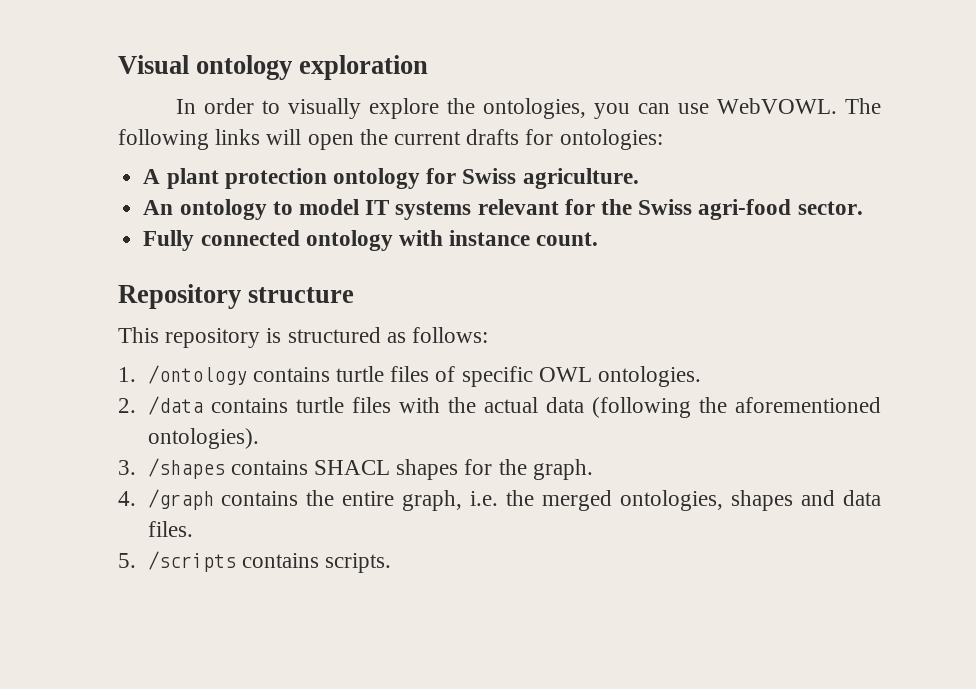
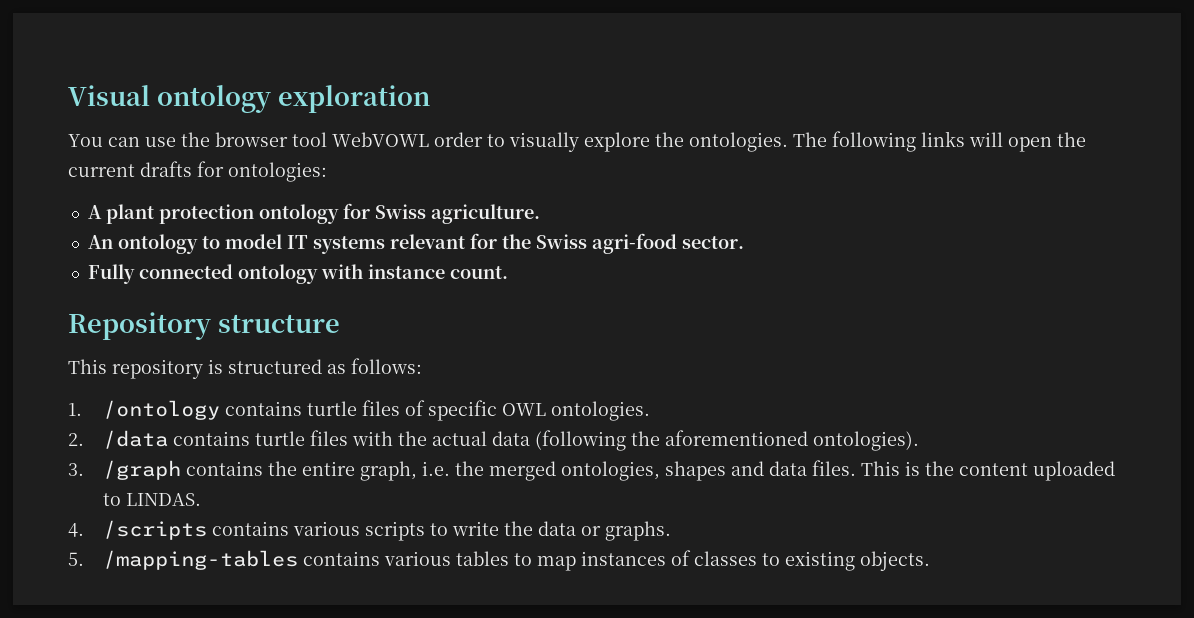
[175,99,196,114] In -> [68,132,429,147] You can use the browser tool WebVOWL
[482,98,837,119] ontologies, you can use WebVOWL. -> [689,132,788,152] ontologies.
[147,458,593,480] [118,491,136,506] /shapes contains SHACL shapes for the graph. // 4. -> (84, 469) none
[118,551,391,573] // 5. /scripts contains scripts. -> [860,461,1115,481] [102,493,201,506] [68,520,671,541] [68,550,930,571] This is the content uploaded to LINDAS. // 4. /scripts contains various scripts to write the data or graphs. // 5. /mapping-tables contains various tables to map instances of classes to existing objects.

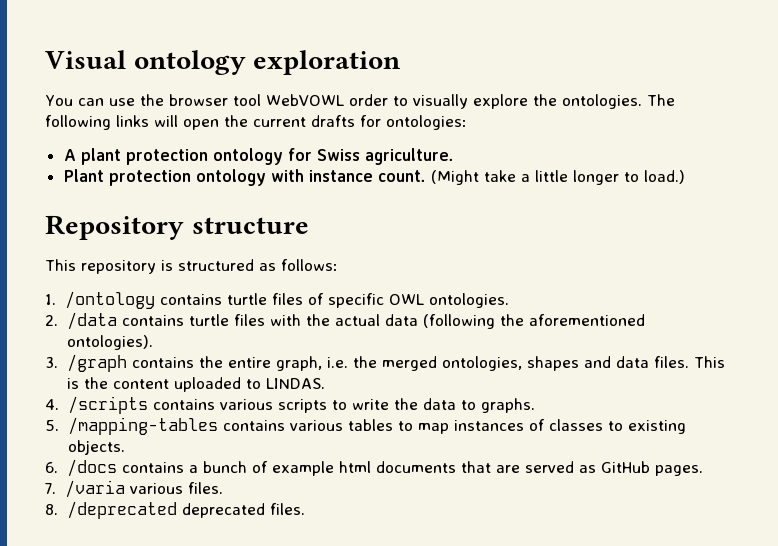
[87,233,744,254] [87,264,508,284] An ontology to model IT systems relevant for the Swiss agri-food sector. // Fully connected ontology with instance count. -> [63,169,685,186] Plant protection ontology with instance count. (Might take a little longer to load.)
[580,526,601,536] or -> [460,400,476,410] to
(930, 561) none -> [45,459,703,477] [45,480,223,498] [45,501,305,519] // 6. /docs contains a bunch of example html documents that are served as GitHub pages. // 7. /varia various files. // 8. /deprecated deprecated files.

